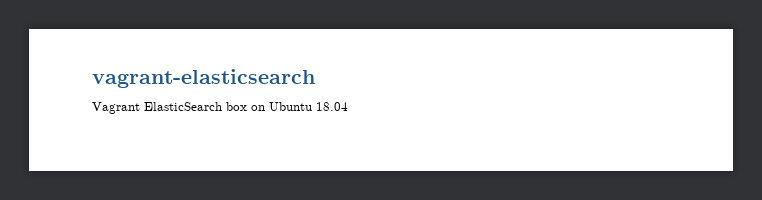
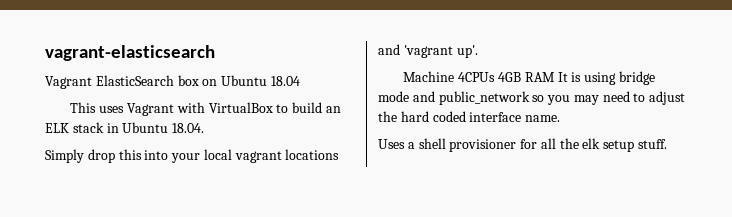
(348, 106) none -> [70,102,341,116] [45,122,205,133] [45,149,340,163] [378,44,478,58] [403,71,655,85] [378,91,686,105] [378,111,561,122] [378,138,668,152] // This uses Vagrant with VirtualBox to build an ELK stack in Ubuntu 18.04. // Simply drop this into your local vagrant locations and 'vagrant up'. // Machine 4CPUs 4GB RAM It is using bridge mode and public_network so you may need to adjust the hard coded interface name. // Uses a shell provisioner for all the elk setup stuff.

